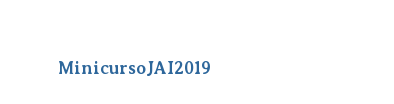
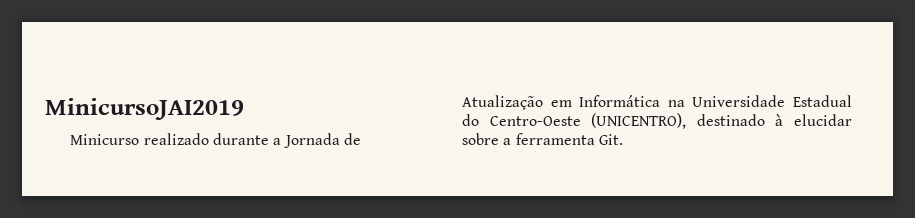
(211, 68) none -> [70,133,361,148] [462,95,852,110] [462,113,852,129] [462,133,623,145] // Minicurso realizado durante a Jornada de Atualização em Informática na Universidade Estadual do Centro-Oeste (UNICENTRO), destinado à elucidar sobre a ferramenta Git.

